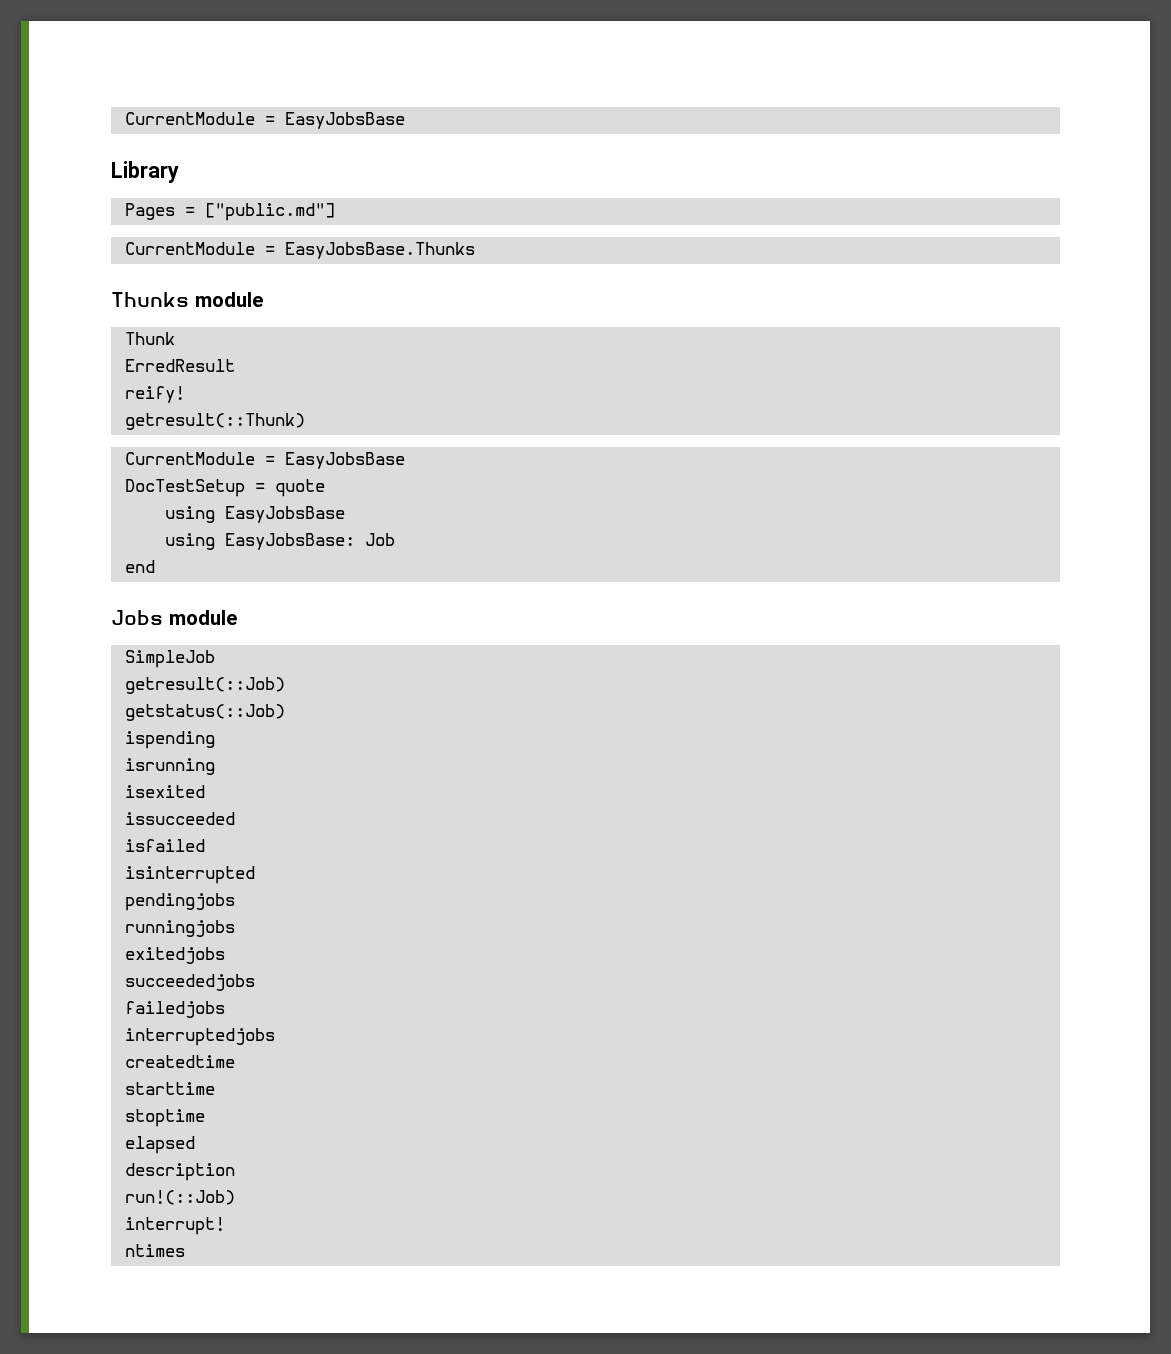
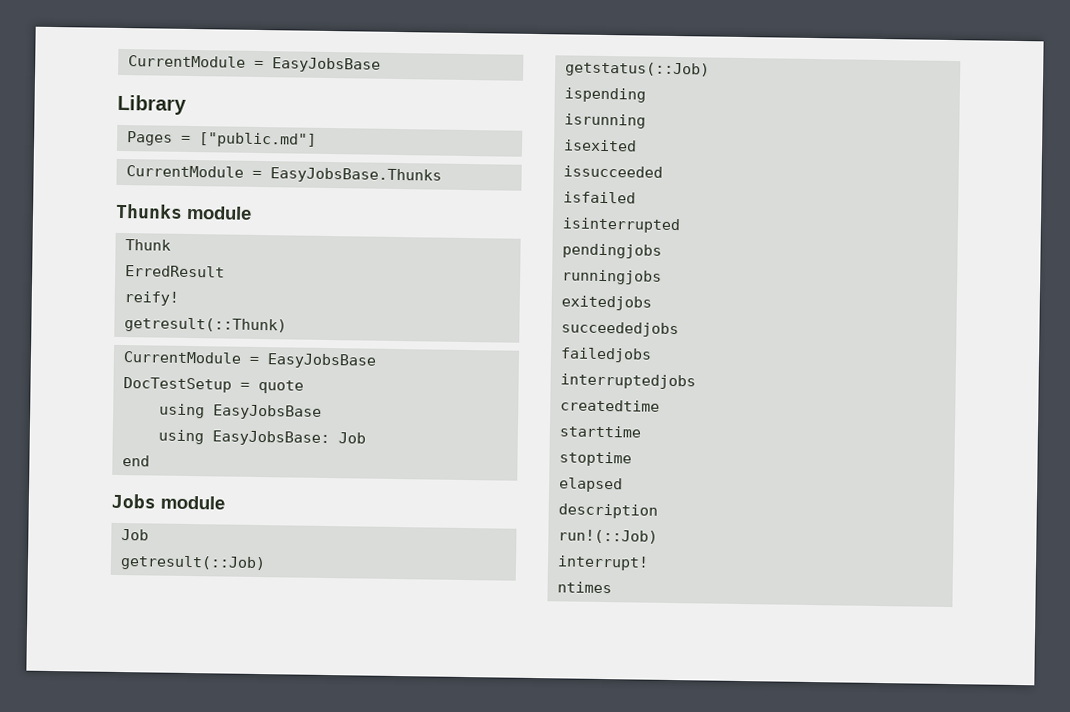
[124,650,215,668] SimpleJob -> [120,529,149,541] Job

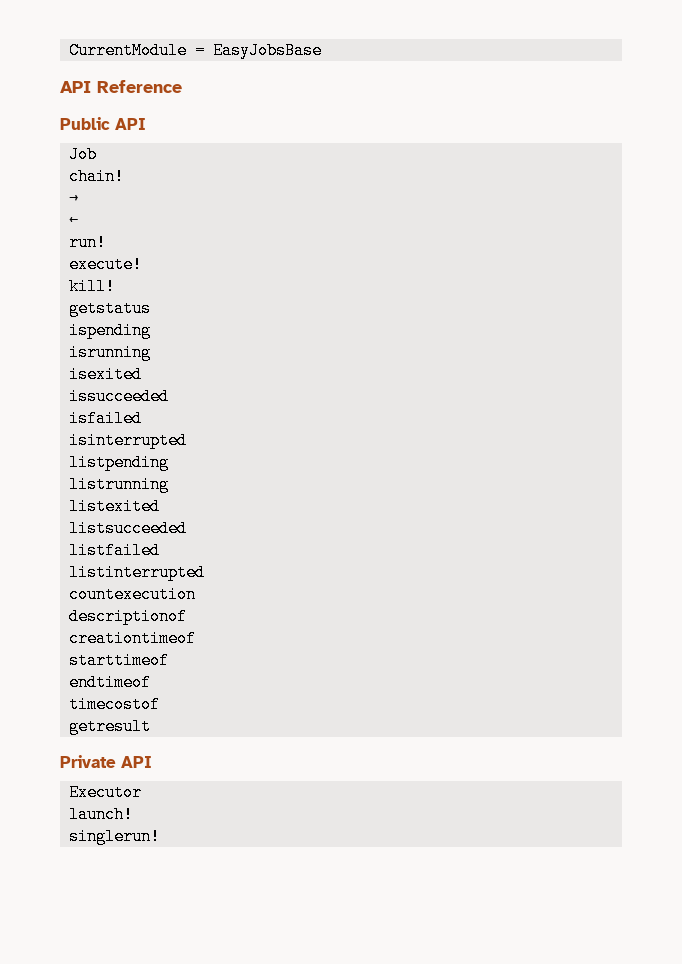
[127,55,381,73] [117,94,187,115] [126,131,317,148] [125,165,442,184] [115,203,252,220] [124,239,171,251] [124,265,225,278] [123,291,179,306] [123,317,287,334] [122,351,377,369] [122,377,304,394] [158,403,322,420] [157,429,366,447] [121,455,150,467] [111,493,225,510] [120,529,149,541] [119,555,266,572] [564,61,710,78] CurrentModule = EasyJobsBase // Library // Pages = ["public.md"] // CurrentModule = EasyJobsBase.Thunks // Thunks module // Thunk // ErredResult // reify! // getresult(::Thunk) // CurrentModule = EasyJobsBase // DocTestSetup = quote // using EasyJobsBase // using EasyJobsBase: Job // end // Jobs module // Job // getresult(::Job) // getstatus(::Job) -> [69,42,323,59] [60,80,182,93] [60,117,146,130] [69,146,98,163] [69,168,125,185] [69,195,79,203] [69,217,79,225] [69,234,107,251] [69,256,143,273] [69,278,116,295] [69,300,152,317] CurrentModule = EasyJobsBase // API Reference // Public API // Job // chain! // → // ← // run! // execute! // kill! // getstatus
[561,243,662,259] [561,269,662,285] [560,295,652,311] [560,321,679,338] [559,347,652,363] [559,373,696,390] [559,399,660,412] [558,425,641,438] [558,451,632,467] [558,477,623,493] [557,503,658,519] [557,529,658,544] [556,555,649,571] [556,581,612,594] pendingjobs // runningjobs // exitedjobs // succeededjobs // failedjobs // interruptedjobs // createdtime // starttime // stoptime // elapsed // description // run!(::Job) // interrupt! // ntimes -> [69,454,170,471] [69,476,170,493] [69,498,161,515] [69,520,188,537] [69,542,161,559] [69,564,206,581] [69,586,197,603] [69,608,188,625] [69,630,197,647] [69,652,170,669] [69,674,152,691] [69,696,161,713] [69,718,152,735] [60,755,152,768] [69,784,143,801] [69,806,134,823] [69,828,161,845] listpending // listrunning // listexited // listsucceeded // listfailed // listinterrupted // countexecution // descriptionof // creationtimeof // starttimeof // endtimeof // timecostof // getresult // Private API // Executor // launch! // singlerun!

